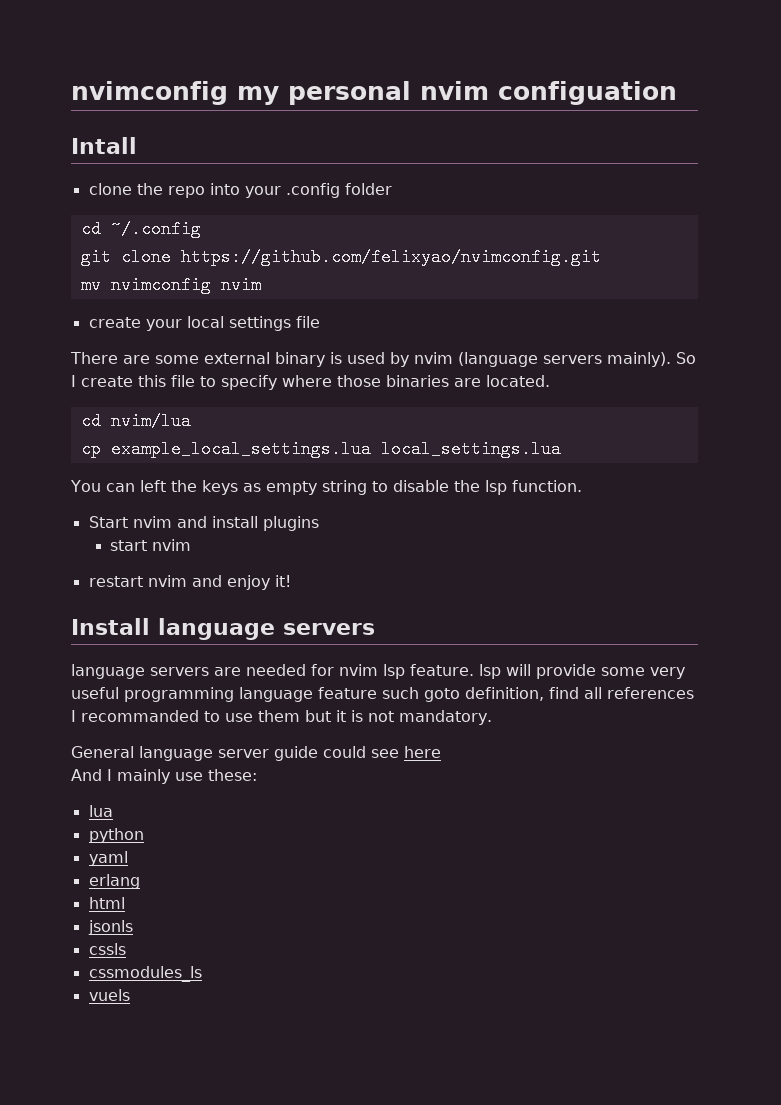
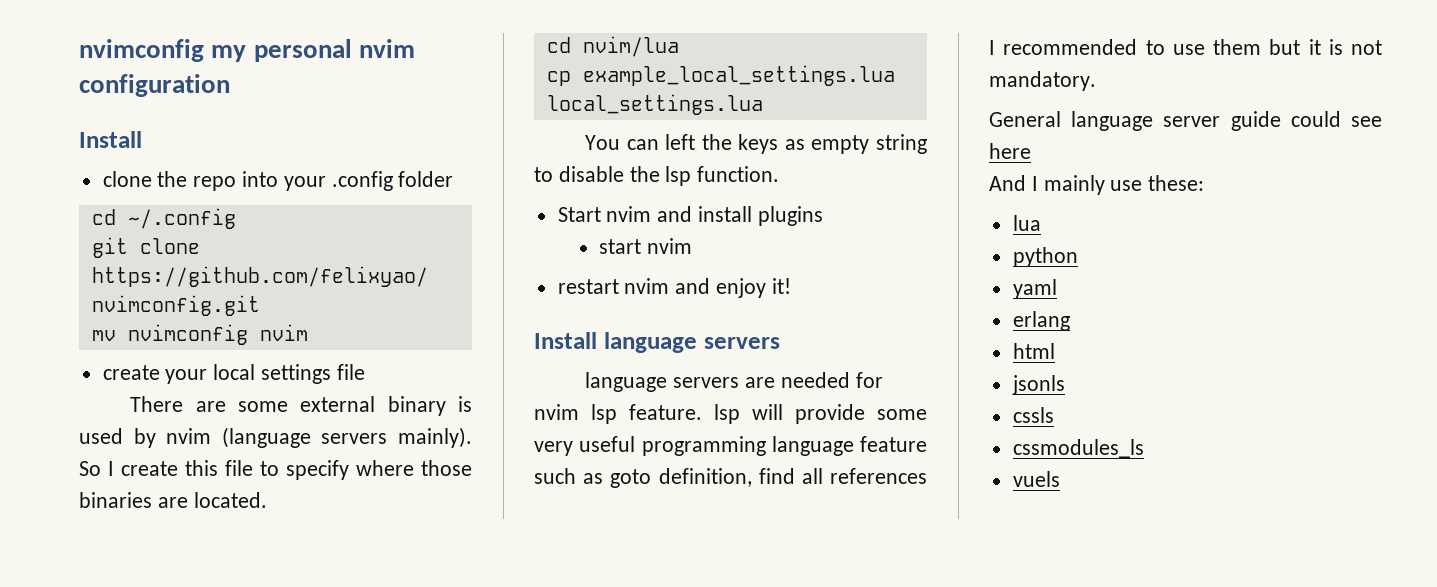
[498,81,677,105] [71,137,137,154] configuation // Intall -> [79,74,230,97] [79,131,142,148] configuration // Install
(419, 693) none -> [583,473,604,484] as
[81,710,199,722] recommanded -> [1003,39,1138,55] recommended

